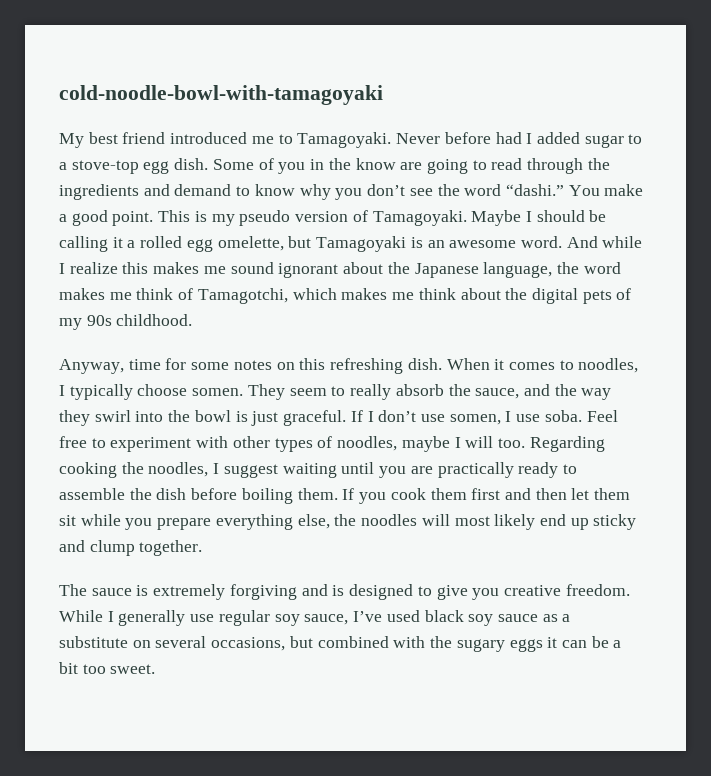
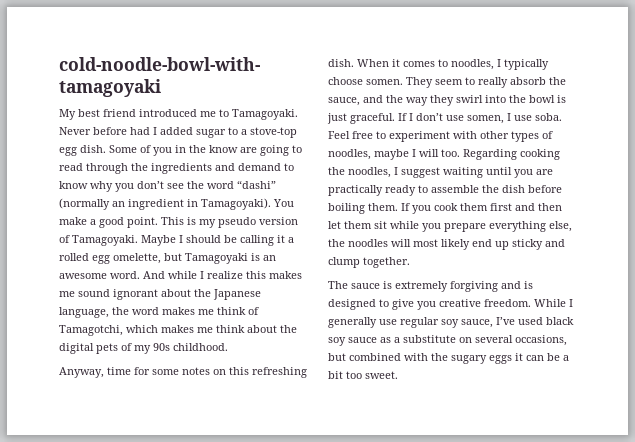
[505,184,564,196] “dashi.” -> [237,180,276,189] [59,198,271,210] “dashi” (normally an ingredient in Tamagoyaki).

